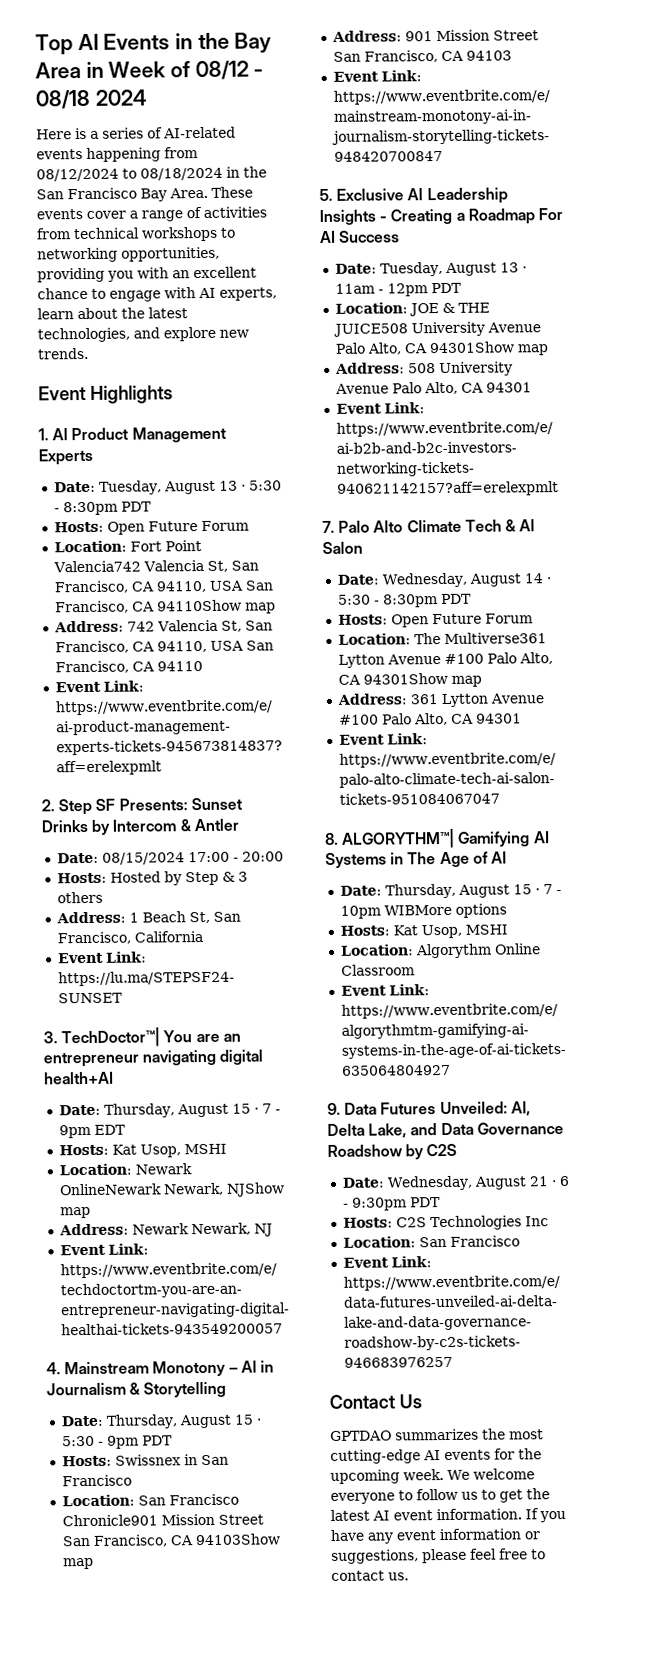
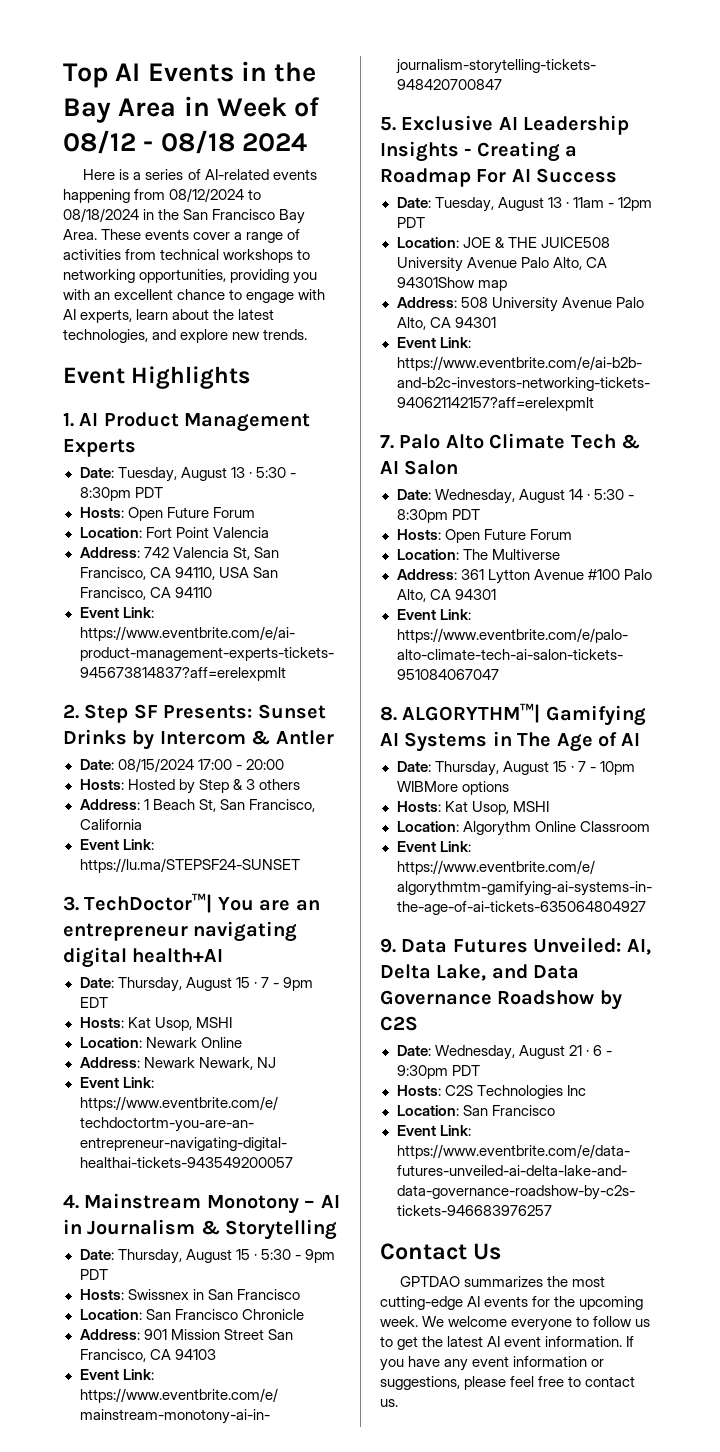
[52,559,259,573] [53,580,274,594] [54,599,276,614] Valencia742 Valencia St, San Francisco, CA 94110, USA San Francisco, CA 94110Show map -> [212,527,269,538] Valencia
[58,1182,285,1197] [59,1206,91,1219] OnlineNewark Newark, NJShow map -> [200,1037,242,1048] Online
[61,1513,264,1527] [61,1533,281,1547] [62,1557,94,1570] Chronicle901 Mission Street San Francisco, CA 94103Show map -> [241,1309,304,1320] Chronicle
[443,632,547,644] [337,652,553,668] [337,672,482,687] Multiverse361 Lytton Avenue #100 Palo Alto, CA 94301Show map -> [491,549,560,560] Multiverse

